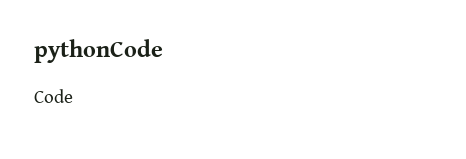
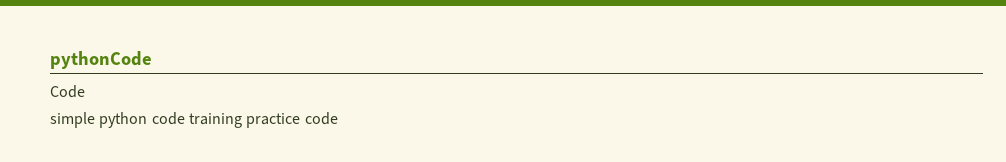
(73, 96) none -> [50,112,338,128] // simple python code training practice code

